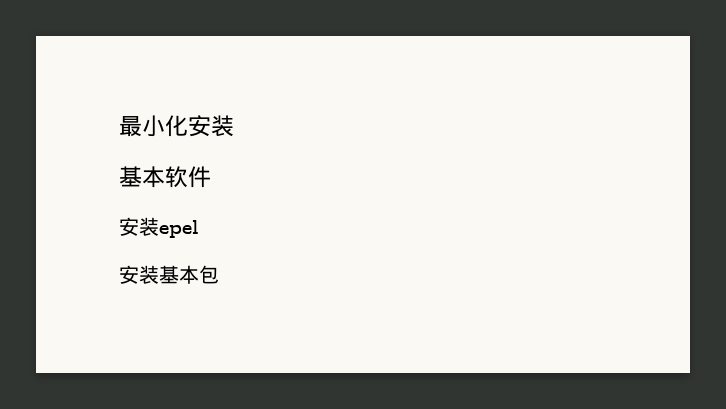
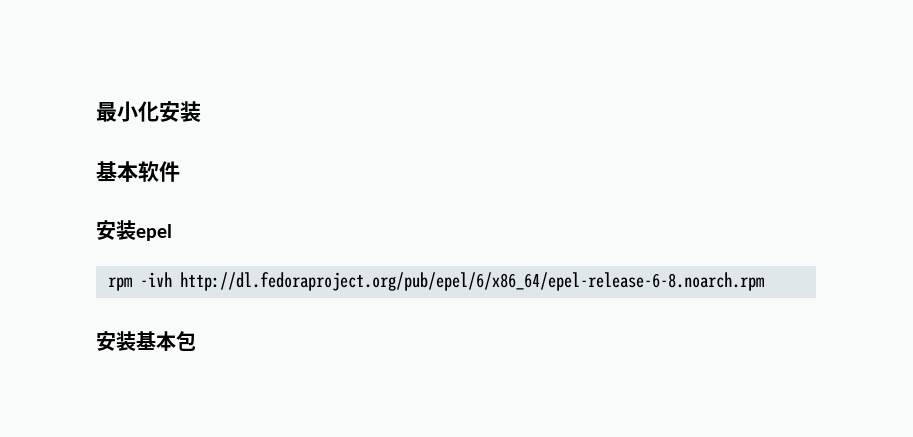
(199, 229) none -> [108,272,764,291] // rpm -ivh http://dl.fedoraproject.org/pub/epel/6/x86_64/epel-release-6-8.noarch.rpm

